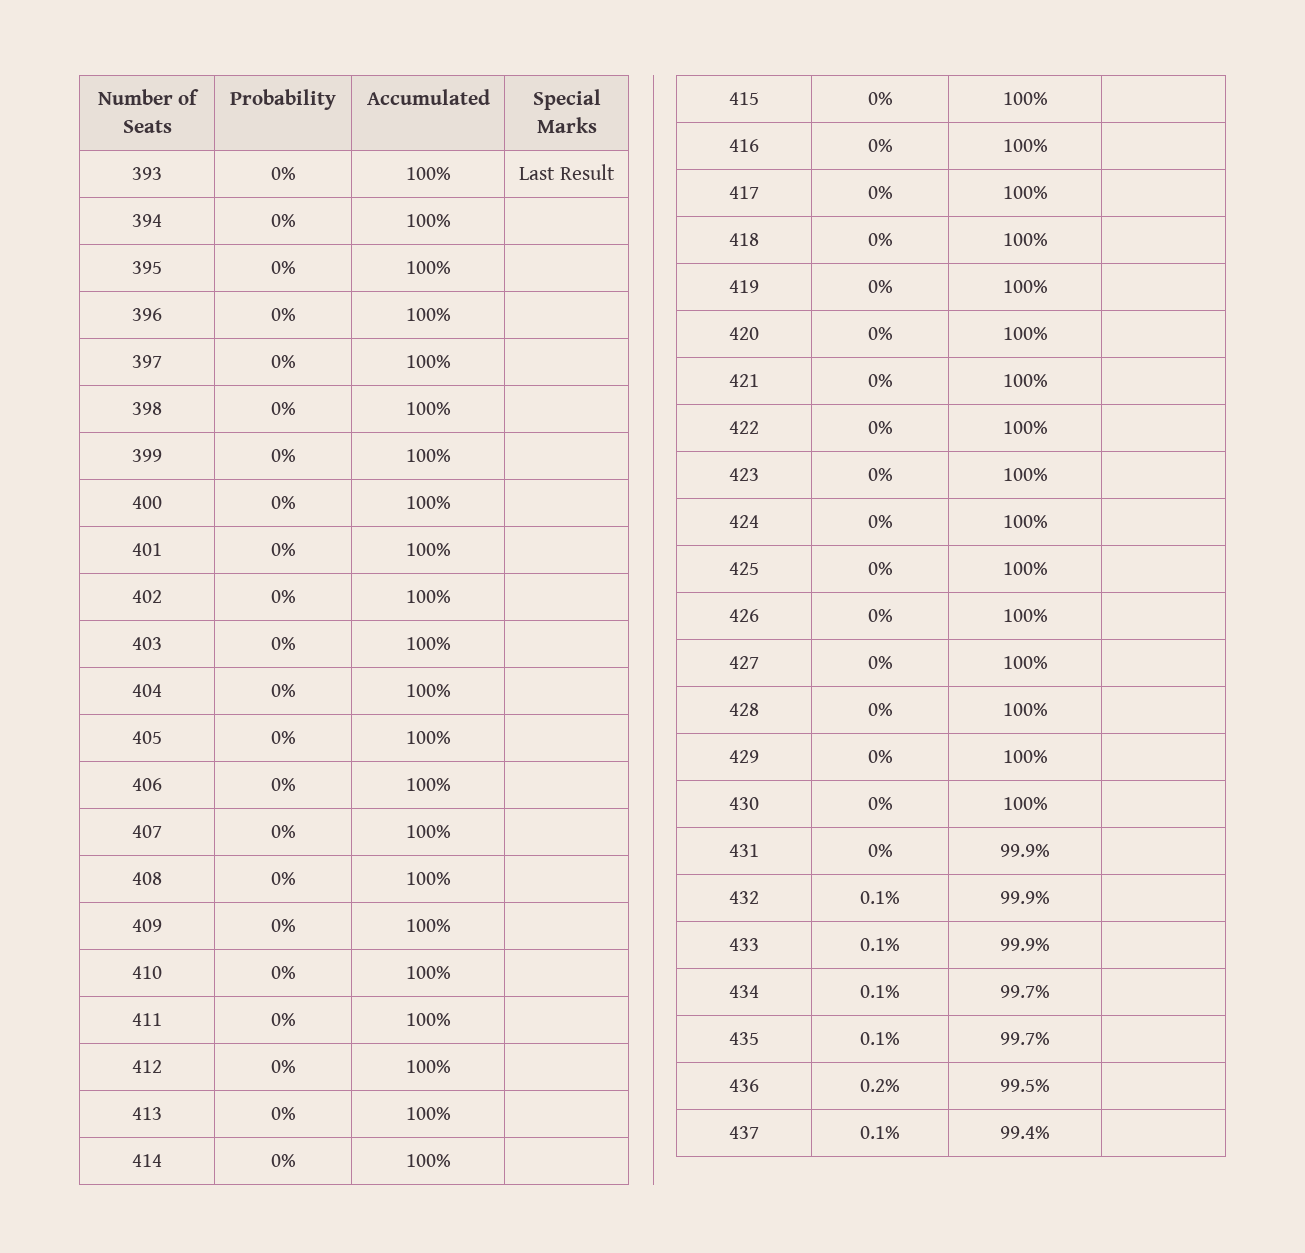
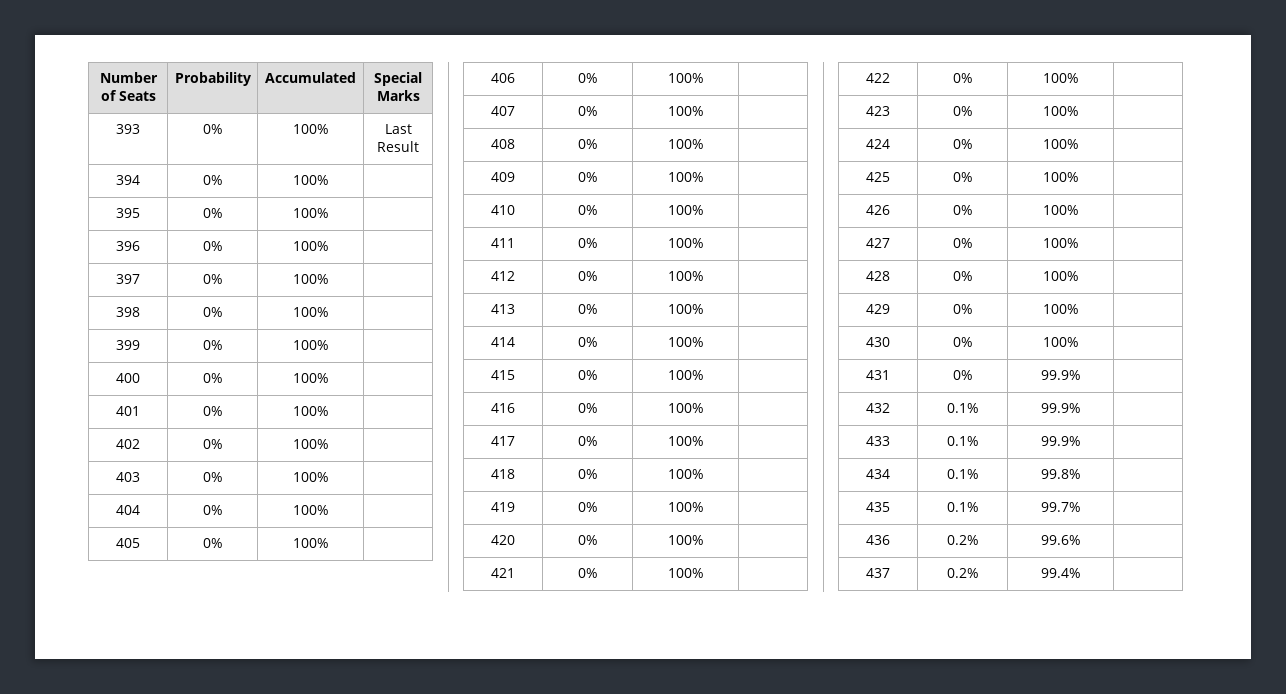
[1000,985,1050,998] 99.7% -> [1040,469,1081,479] 99.8%
[1000,1079,1050,1092] 99.5% -> [1040,535,1081,545] 99.6%
[860,1126,900,1139] 0.1% -> [946,568,979,578] 0.2%

